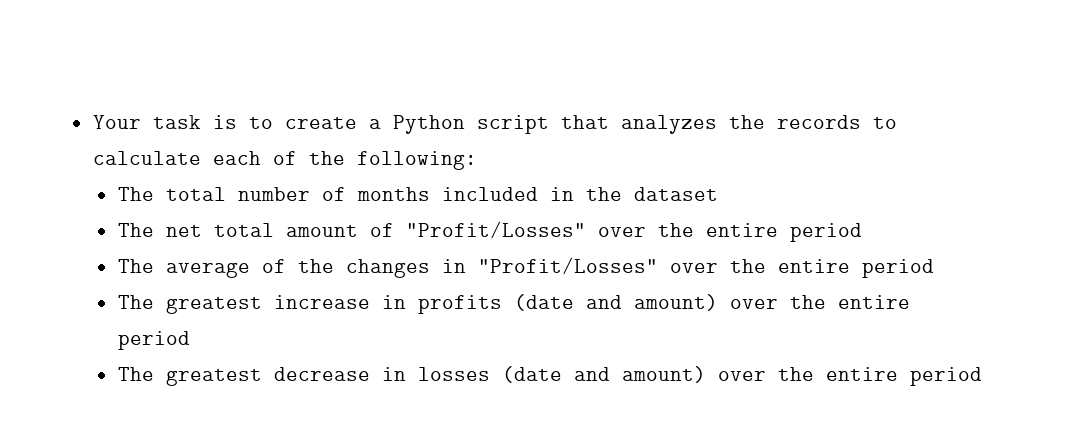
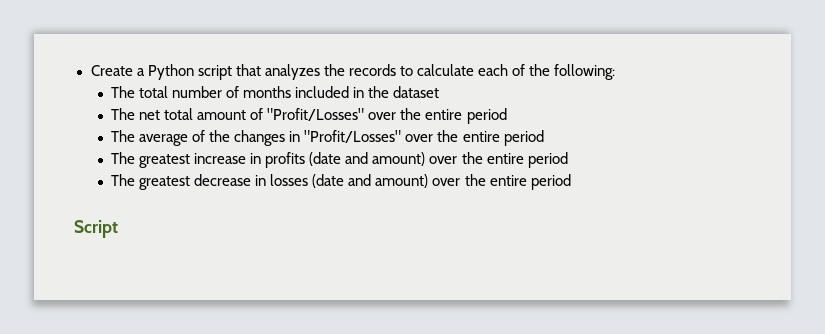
[92,115,357,129] Your task is to create -> [90,65,133,76] Create
(982, 376) none -> [74,220,118,238] // Script

